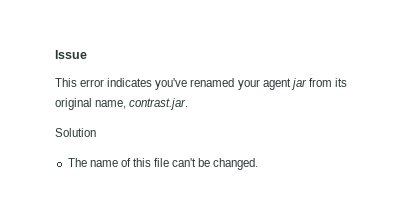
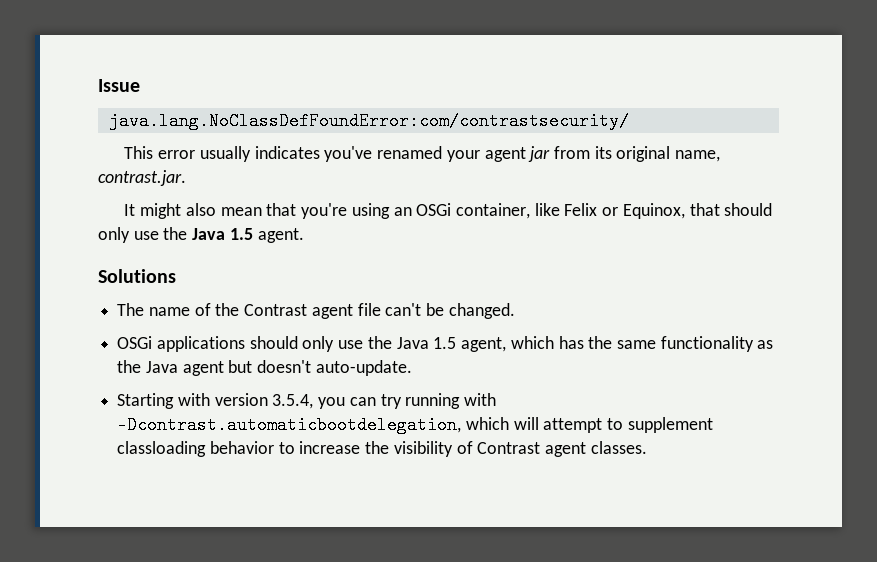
(87, 54) none -> [108,112,629,130] // java.lang.NoClassDefFoundError:com/contrastsecurity/
(105, 83) none -> [199,146,251,162] usually
[55,128,96,137] Solution -> [124,203,773,219] [98,227,304,243] [98,269,176,283] It might also mean that you're using an OSGi container, like Felix or Equinox, that should only use the Java 1.5 agent. // Solutions
[132,158,151,167] this -> [215,303,353,319] the Contrast agent
(259, 164) none -> [117,336,774,352] [117,360,412,376] [117,393,497,409] [117,416,713,434] [117,441,647,457] // OSGi applications should only use the Java 1.5 agent, which has the same functionality as the Java agent but doesn't auto-update. // Starting with version 3.5.4, you can try running with -Dcontrast.automaticbootdelegation, which will attempt to supplement classloading behavior to increase the visibility of Contrast agent classes.

